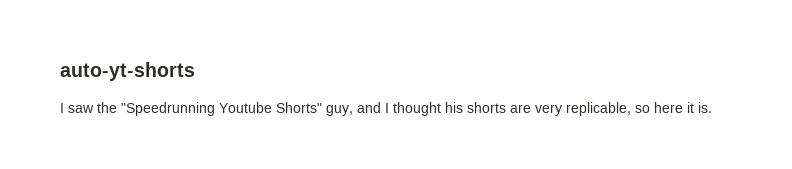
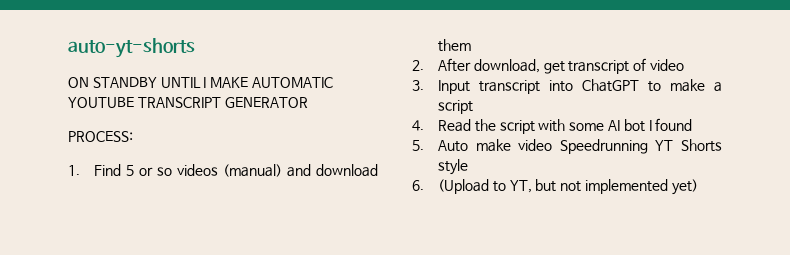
[60,102,712,116] I saw the "Speedrunning Youtube Shorts" guy, and I thought his shorts are very replicable, so here it is. -> [68,77,333,88] [68,97,308,108] [68,131,133,142] [68,164,378,177] [438,39,472,52] [412,58,685,74] [412,79,722,94] [438,100,474,114] [412,118,693,134] [412,139,722,154] [438,159,469,175] [412,179,698,195] ON STANDBY UNTIL I MAKE AUTOMATIC YOUTUBE TRANSCRIPT GENERATOR // PROCESS: // 1. Find 5 or so videos (manual) and download them // 2. After download, get transcript of video // 3. Input transcript into ChatGPT to make a script // 4. Read the script with some AI bot I found // 5. Auto make video Speedrunning YT Shorts style // 6. (Upload to YT, but not implemented yet)

